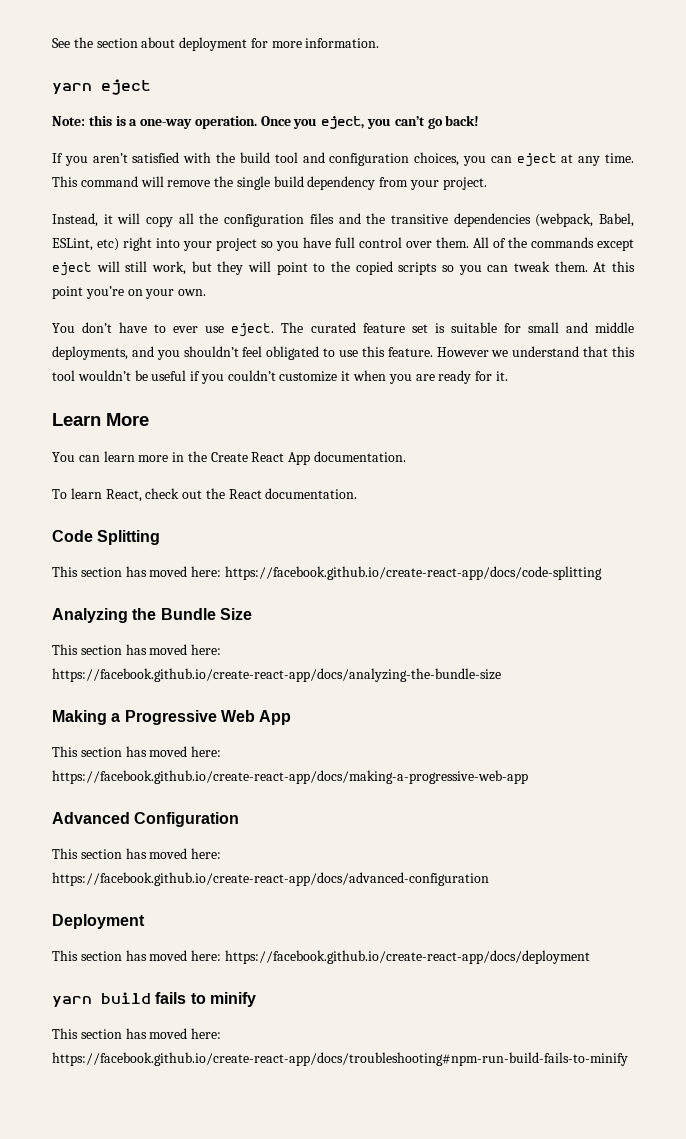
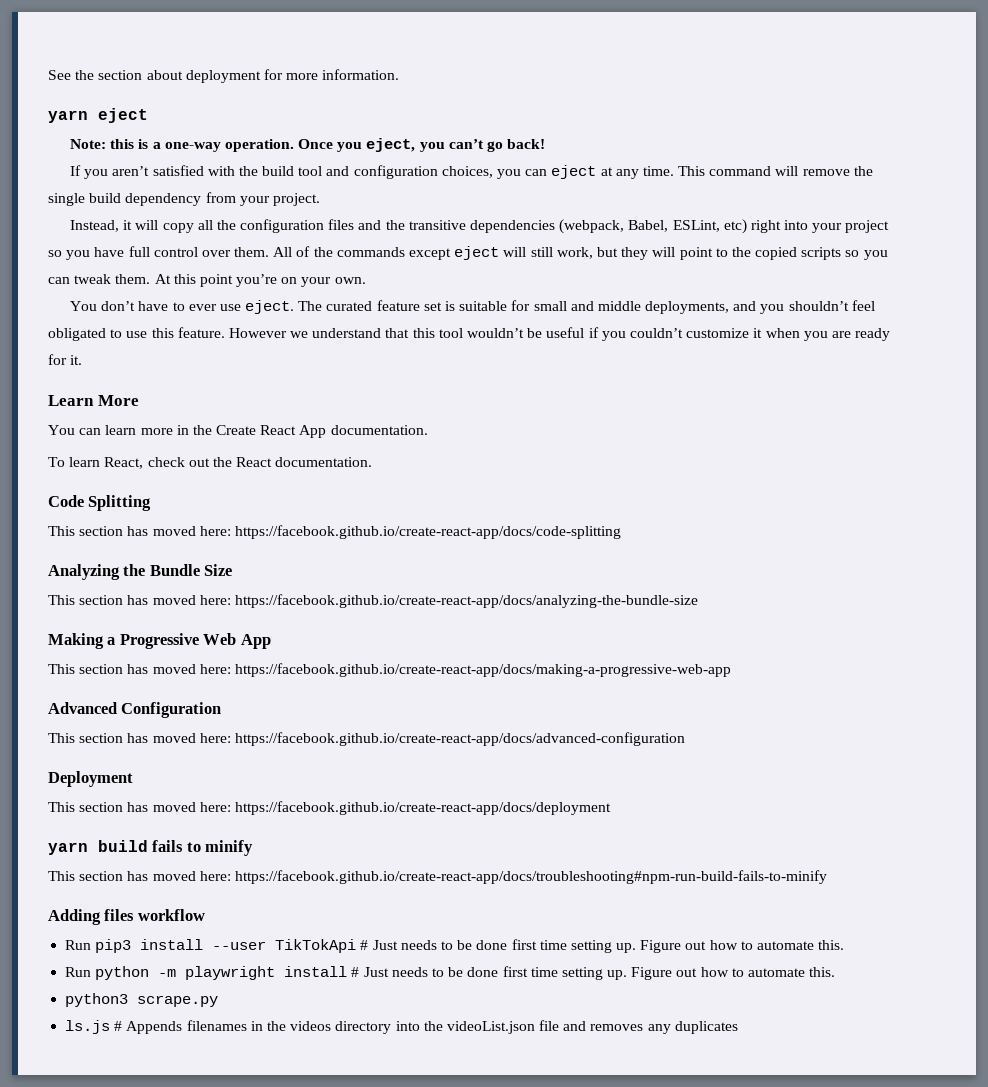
(628, 1059) none -> [48,909,205,925] [65,939,845,953] [65,966,836,980] [65,993,219,1007] [65,1020,738,1034] // Adding files workflow // Run pip3 install --user TikTokApi # Just needs to be done first time setting up. Figure out how to automate this. // Run python -m playwright install # Just needs to be done first time setting up. Figure out how to automate this. // python3 scrape.py // ls.js # Appends filenames in the videos directory into the videoList.json file and removes any duplicates

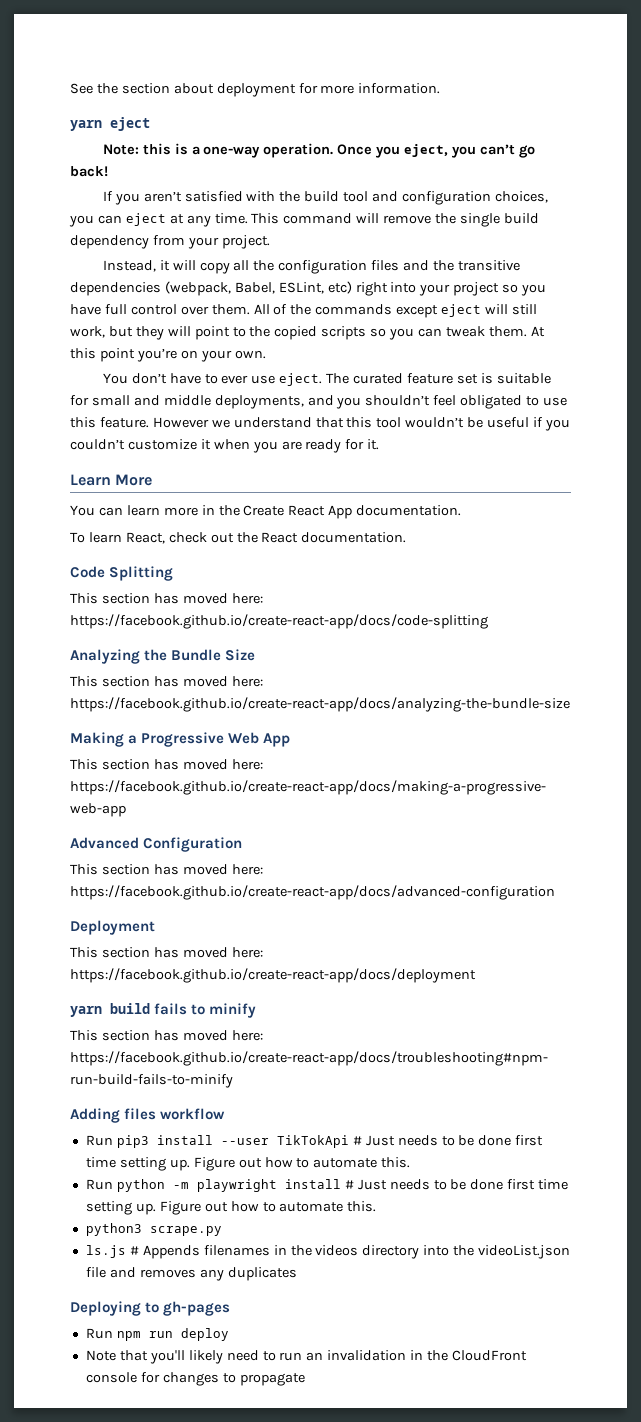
(738, 1027) none -> [70,1301,231,1316] [85,1328,229,1341] [85,1350,528,1364] [85,1372,305,1386] // Deploying to gh-pages // Run npm run deploy // Note that you'll likely need to run an invalidation in the CloudFront console for changes to propagate

